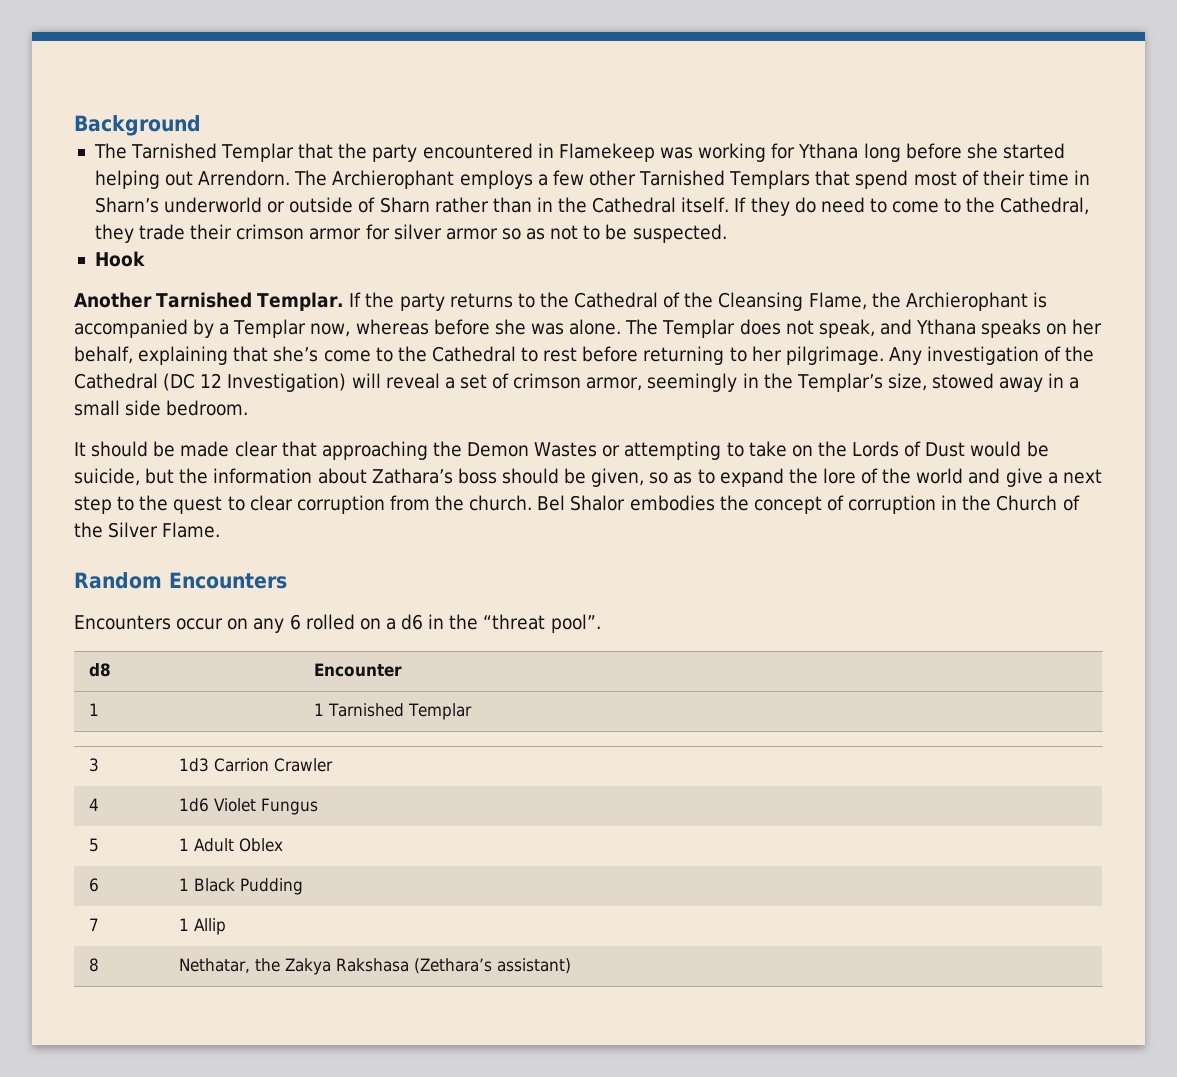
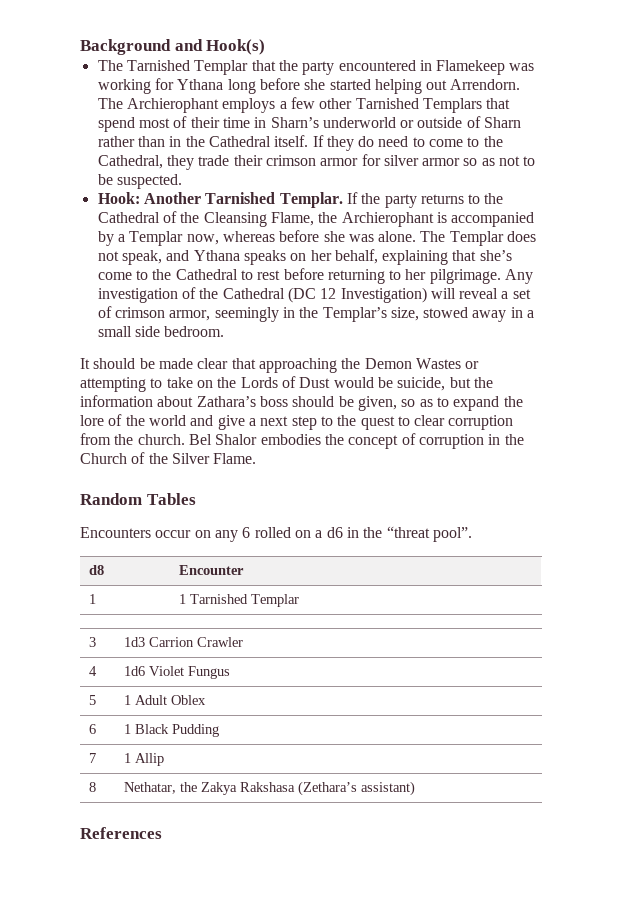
(201, 125) none -> [174,39,266,55] and Hook(s)
[94,251,145,267] Hook // -> [97,192,140,204] Hook:
[169,572,287,589] Encounters -> [146,493,196,505] Tables
(572, 966) none -> [80,827,162,839] // References

